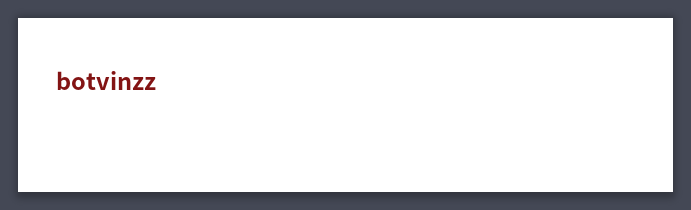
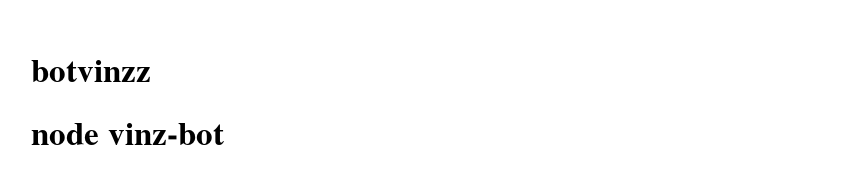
(156, 80) none -> [31,123,224,145] // node vinz-bot

